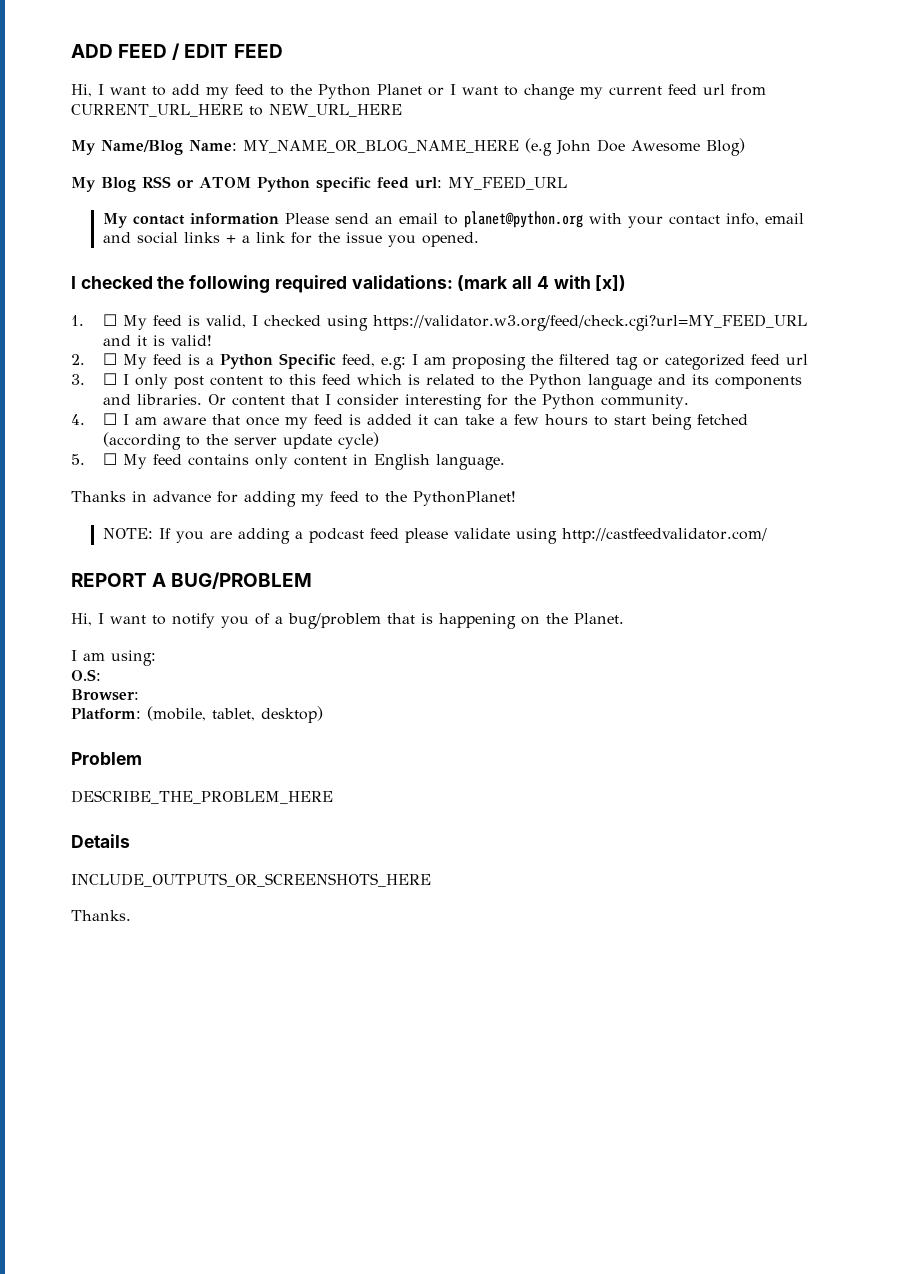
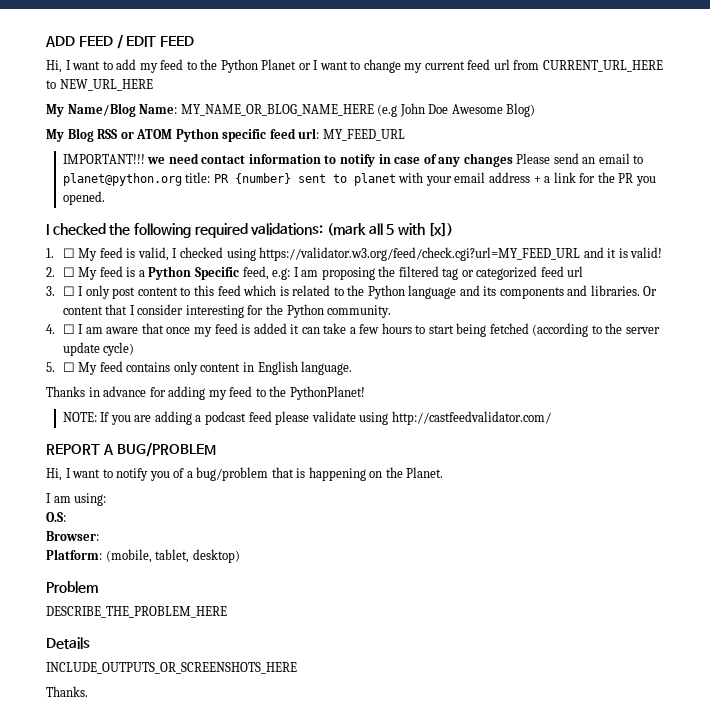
[102,213,279,228] My contact information -> [62,153,513,167] IMPORTANT!!! we need contact information to notify in case of any changes
[588,213,804,228] [102,232,220,244] with your contact info, email and social links -> [185,172,530,186] title: PR {number} sent to planet with your email address
[345,232,382,243] issue -> [618,173,634,183] PR
[536,276,549,289] 4 -> [386,224,395,235] 5

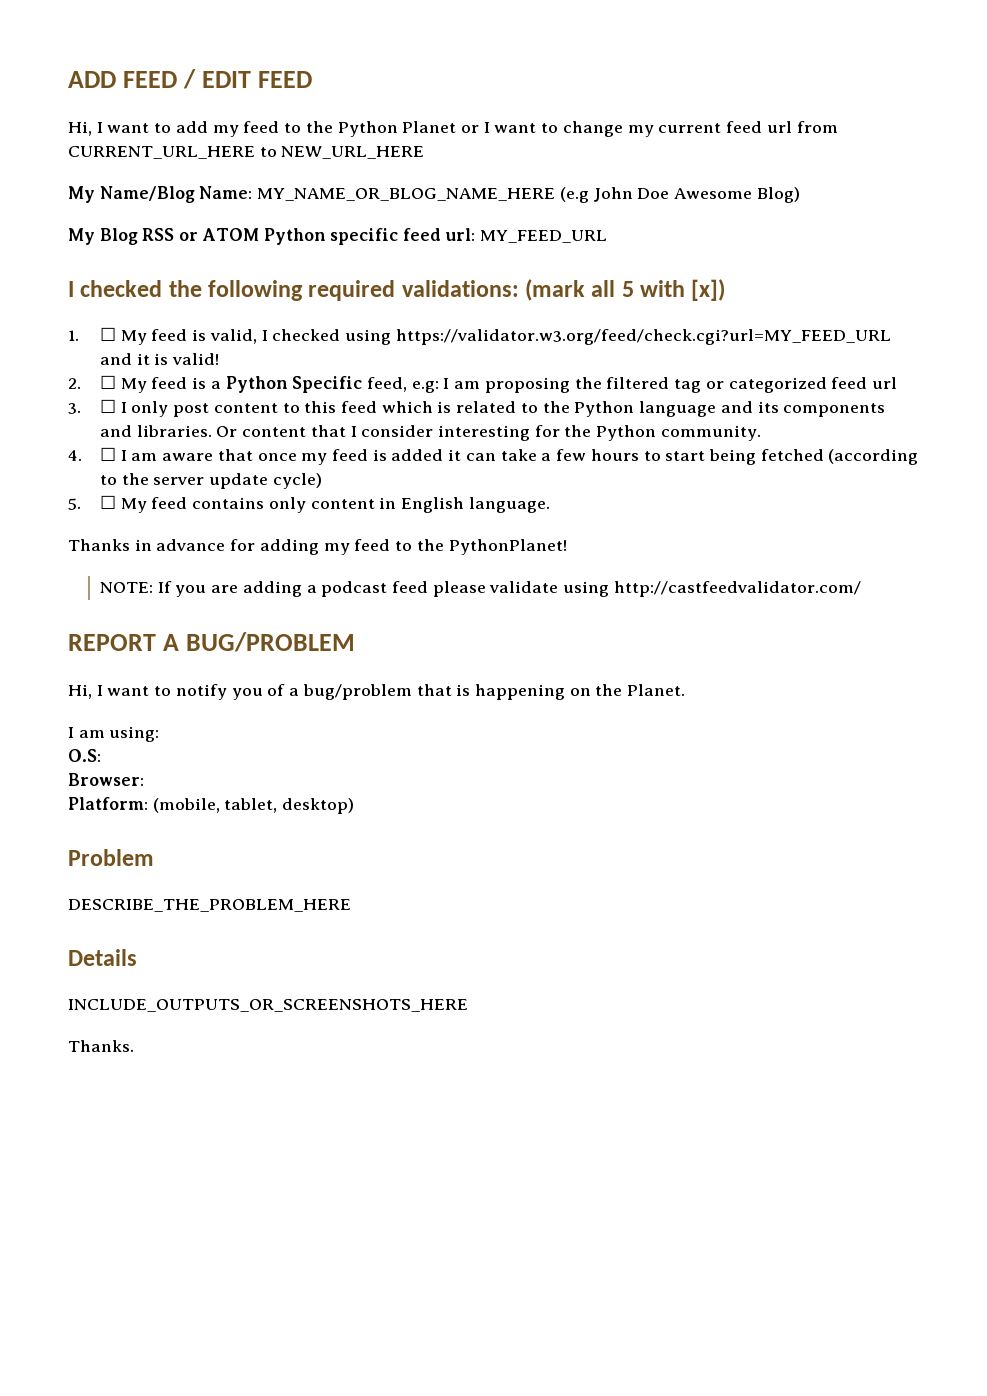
[62,153,644,167] [62,172,656,186] [62,191,105,205] // IMPORTANT!!! we need contact information to notify in case of any changes Please send an email to planet@python.org title: PR {number} sent to planet with your email address + a link for the PR you opened. -> (607, 236) none

